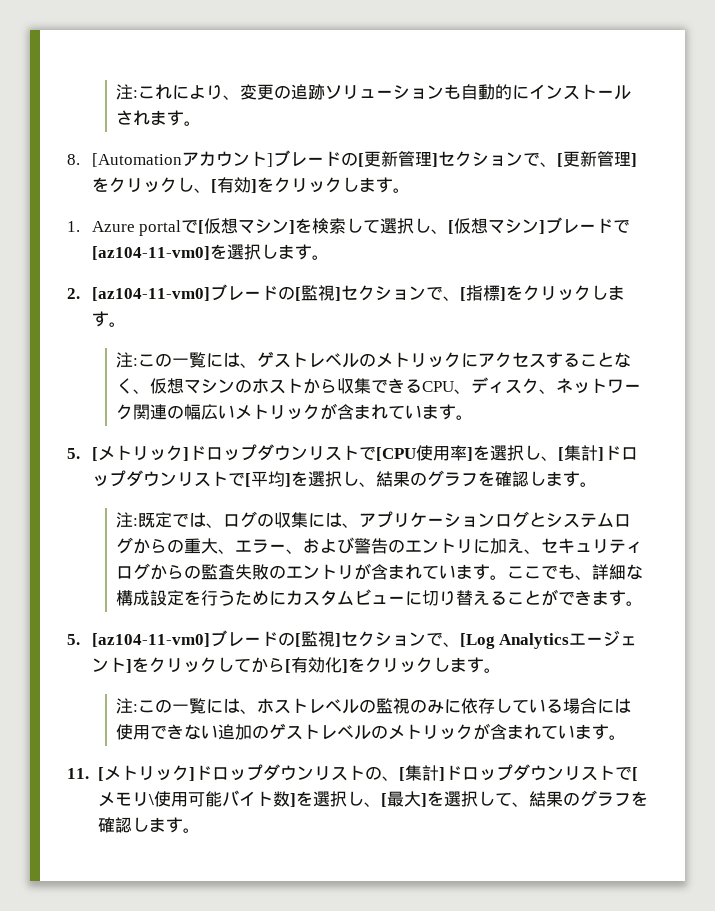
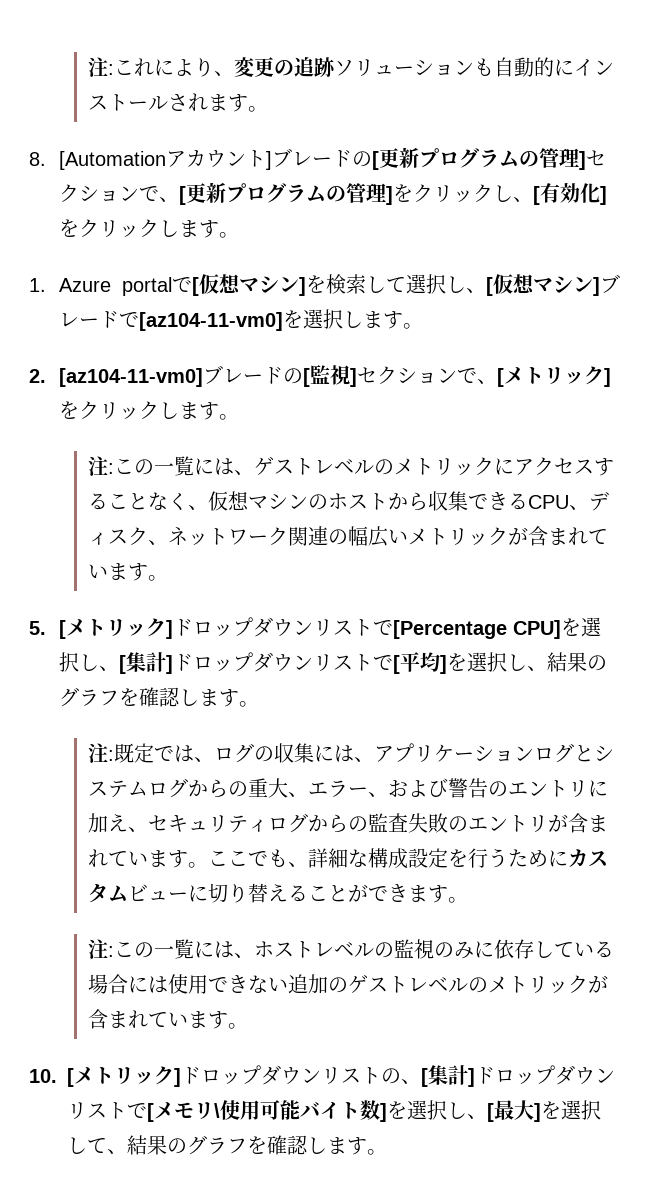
(398, 159) none -> [418,148,539,168] プログラムの
(597, 159) none -> [225,183,346,203] プログラムの
(251, 185) none -> [579,183,600,203] 化
[465,285,500,301] 指標 -> [503,366,604,385] メトリック
[375,445,473,461] [CPU使用率] -> [392,620,561,639] [Percentage CPU]
[67,630,638,649] [91,657,501,673] // 5. [az104-11-vm0]ブレードの[監視]セクションで、[Log Analyticsエージェント]をクリックしてから[有効化]をクリックします。 -> (469, 900) none
[67,768,89,779] 11. -> [29,1069,57,1083] 10.

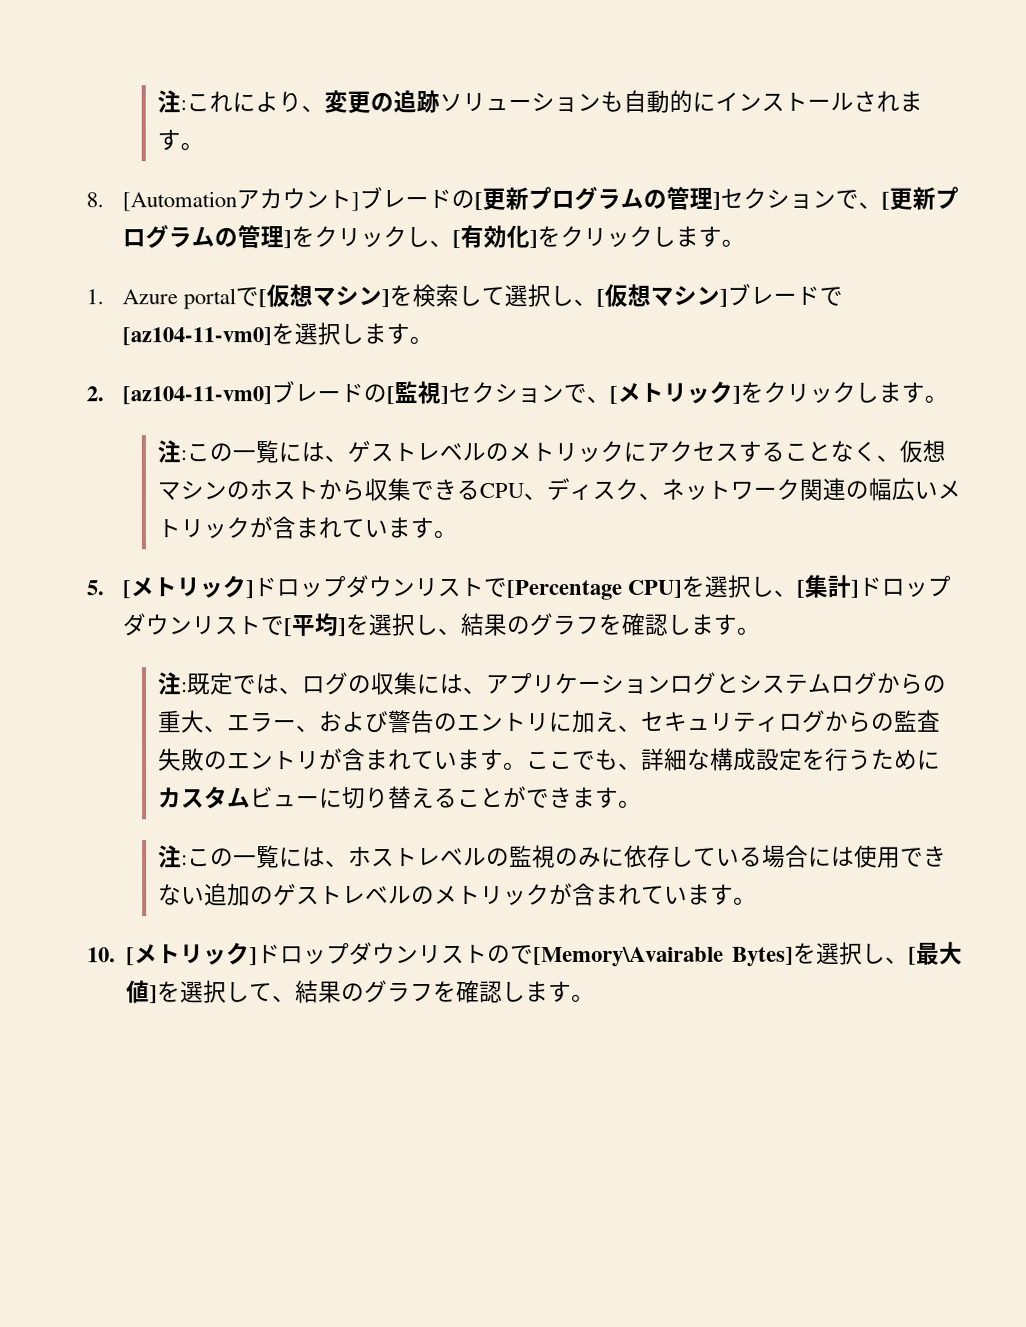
[401,1065,615,1087] [67,1100,387,1122] 、[集計]ドロップダウンリストで[メモリ\使用可能バイト数] -> [510,944,794,967] で[Memory\Avairable Bytes]
(534, 1110) none -> [126,980,151,1004] 値

